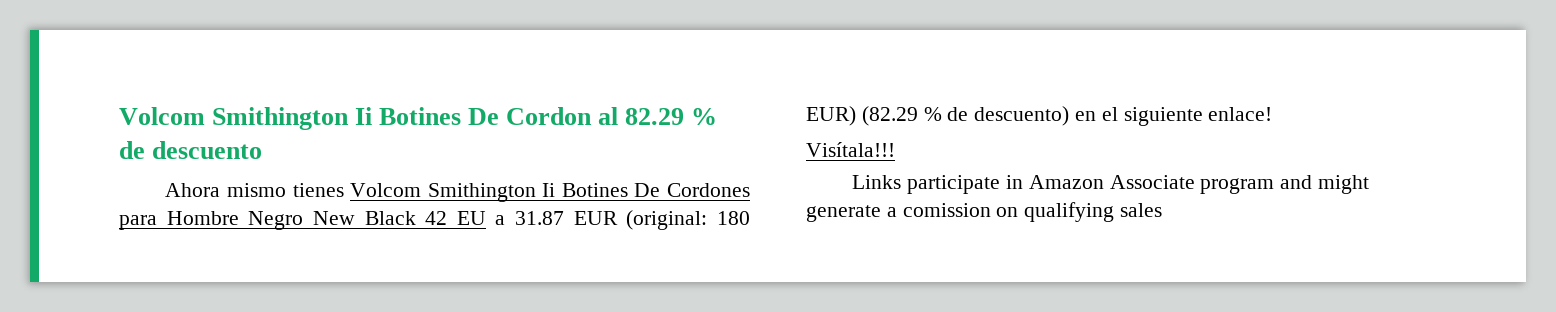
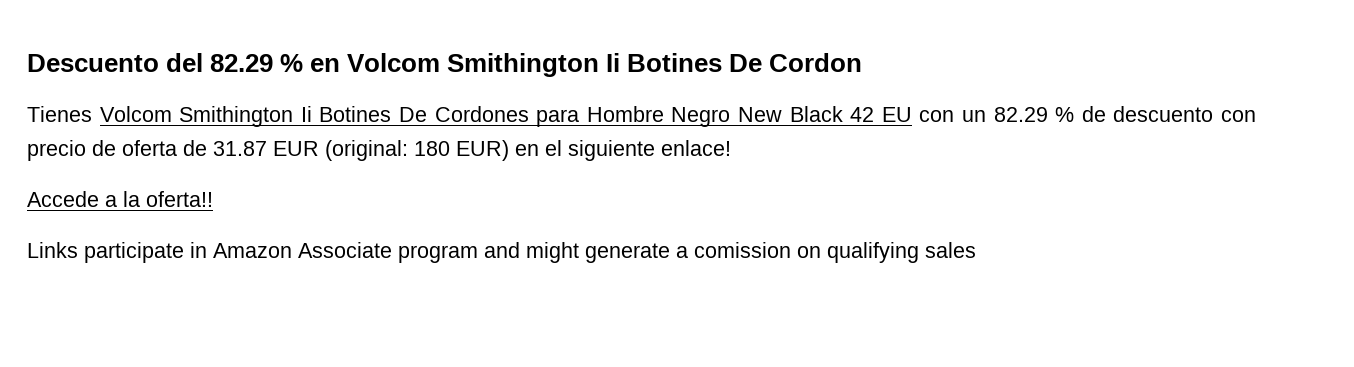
(119, 116) none -> [27,53,341,72] Descuento del 82.29 % en
[598,107,718,125] [119,141,263,159] [165,183,344,197] al 82.29 % de descuento // Ahora mismo tienes -> [27,106,92,122] // Tienes
[495,215,506,225] a -> [919,106,1256,122] [27,140,207,161] con un 82.29 % de descuento con precio de oferta de
[861,106,1070,126] (82.29 % de descuento) -> (509, 150) none
[806,142,895,157] Visítala!!! -> [27,191,213,207] Accede a la oferta!!

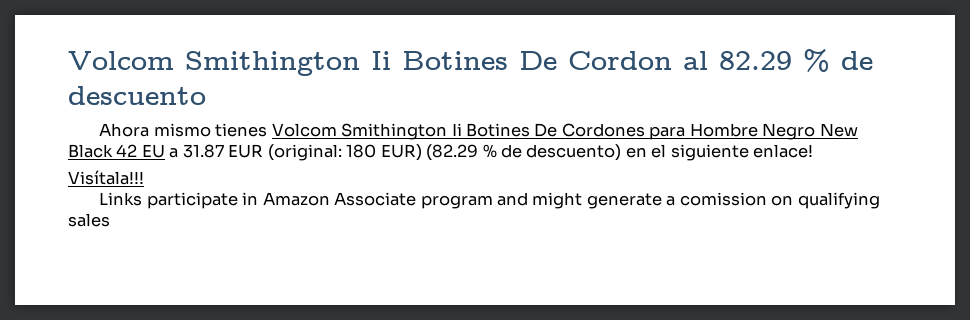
[27,53,341,72] Descuento del 82.29 % en -> (68, 60) none
[27,106,92,122] // Tienes -> [683,49,873,72] [68,86,206,105] [99,123,268,137] al 82.29 % de descuento // Ahora mismo tienes
[919,106,1256,122] [27,140,207,161] con un 82.29 % de descuento con precio de oferta de -> [169,148,179,158] a
(509, 150) none -> [426,144,622,161] (82.29 % de descuento)
[27,191,213,207] Accede a la oferta!! -> [68,170,144,185] Visítala!!!

